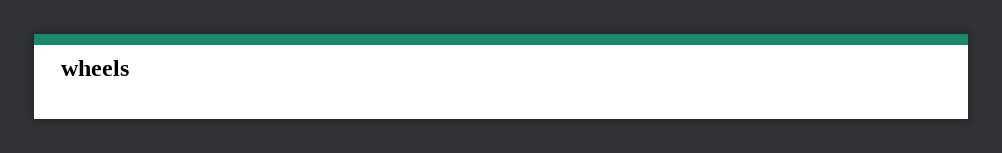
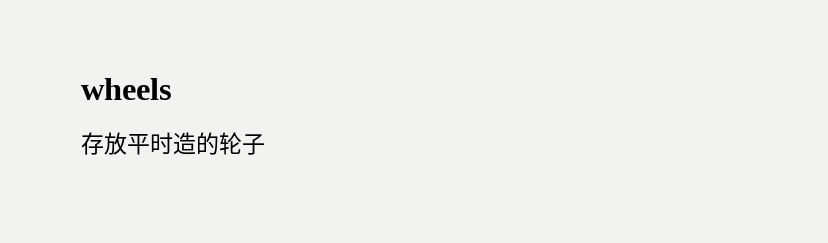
(129, 68) none -> [81,132,265,155] // 存放平时造的轮子

